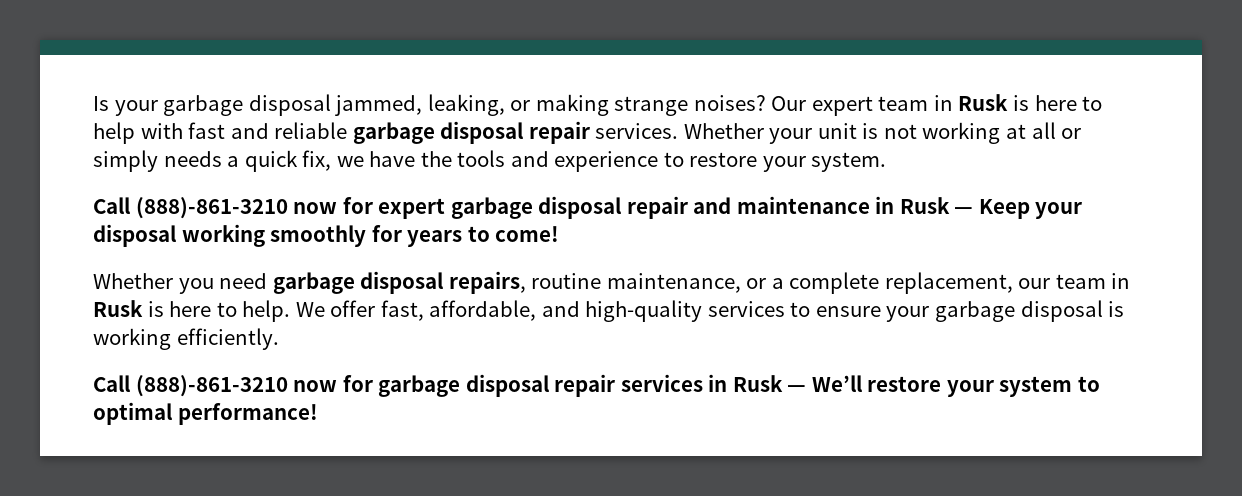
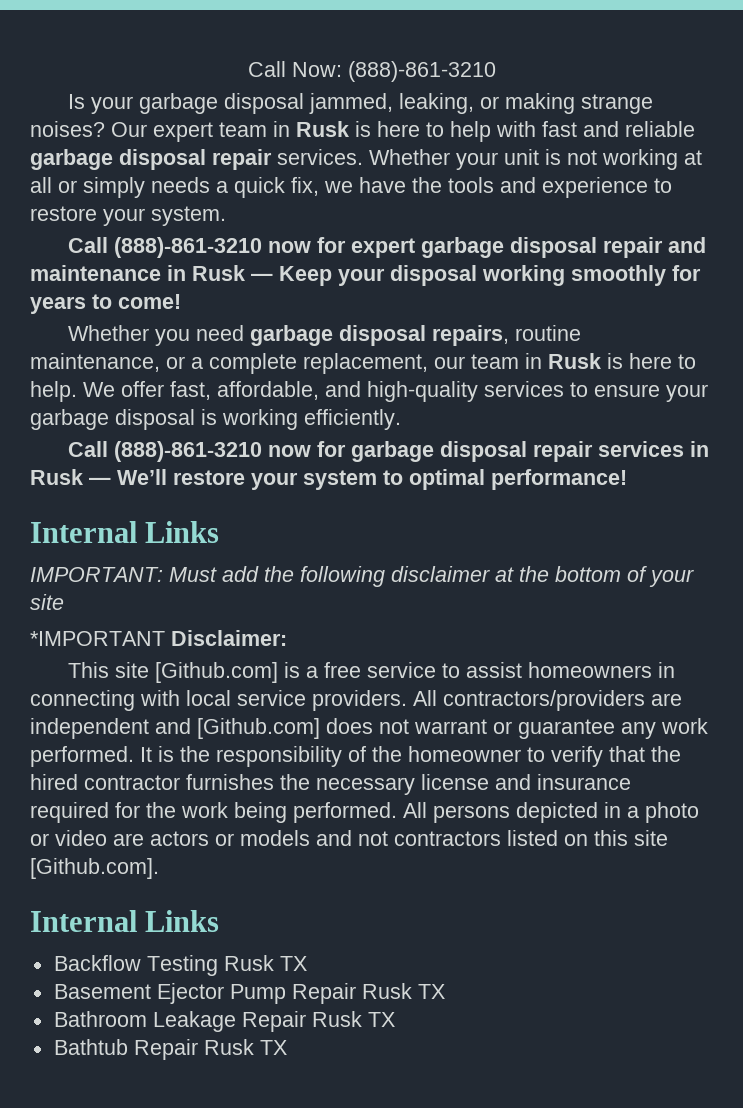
(93, 103) none -> [247,61,496,82] Call Now: (888)-861-3210 //
(318, 414) none -> [30,521,220,543] [30,566,694,587] [30,594,64,610] [30,630,287,646] [67,662,675,683] [30,690,682,711] [30,718,708,739] [30,746,681,767] [30,774,631,795] [30,802,699,823] [30,830,668,846] [30,858,159,879] [30,910,220,932] [53,955,307,976] [53,983,445,1004] [53,1011,395,1032] [53,1039,287,1060] // Internal Links // IMPORTANT: Must add the following disclaimer at the bottom of your site // *IMPORTANT Disclaimer: // This site [Github.com] is a free service to assist homeowners in connecting with local service providers. All contractors/providers are independent and [Github.com] does not warrant or guarantee any work performed. It is the responsibility of the homeowner to verify that the hired contractor furnishes the necessary license and insurance required for the work being performed. All persons depicted in a photo or video are actors or models and not contractors listed on this site [Github.com]. // Internal Links // Backflow Testing Rusk TX // Basement Ejector Pump Repair Rusk TX // Bathroom Leakage Repair Rusk TX // Bathtub Repair Rusk TX

